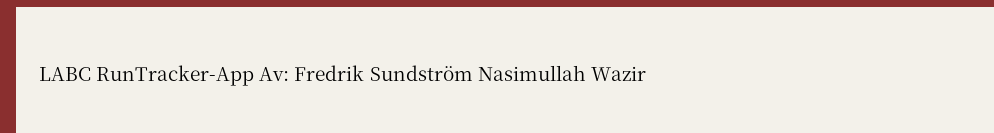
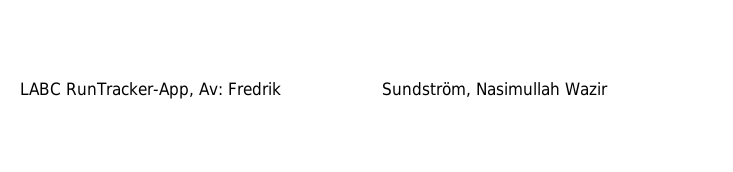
[96,65,255,86] RunTracker-App -> [66,82,194,99] RunTracker-App,
[369,65,473,81] Sundström -> [382,82,471,97] Sundström,

